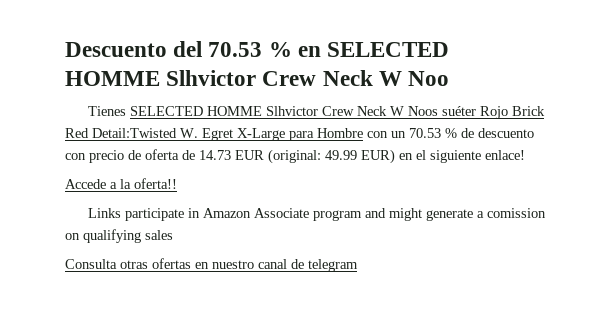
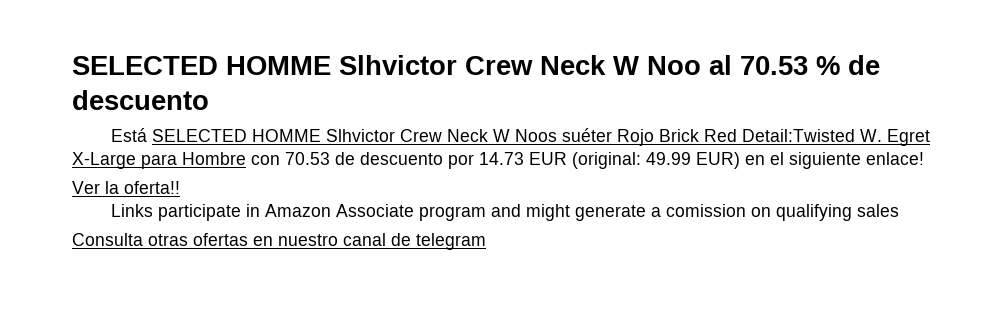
[65,41,321,57] Descuento del 70.53 % en -> (72, 65) none
[87,106,126,116] // Tienes -> [709,55,880,75] [72,90,209,110] [110,128,147,142] al 70.53 % de descuento // Está
[391,128,534,138] [65,149,195,163] un 70.53 % de descuento con precio de oferta de -> [285,152,474,169] 70.53 de descuento por
[65,179,117,189] Accede a -> [72,181,100,194] Ver

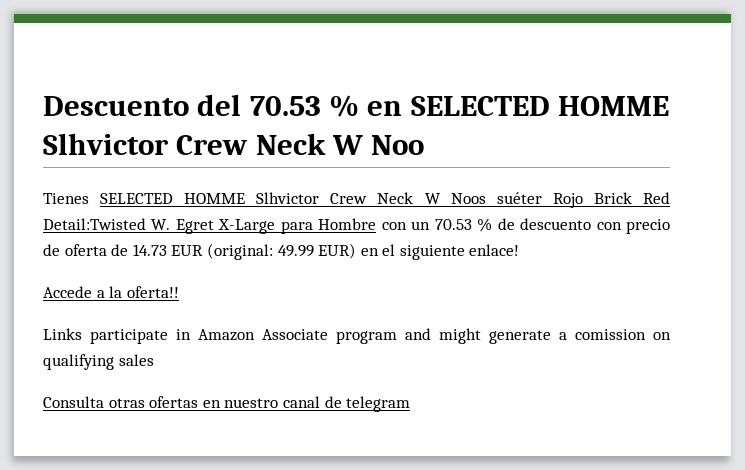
(72, 65) none -> [43,94,403,117] Descuento del 70.53 % en
[709,55,880,75] [72,90,209,110] [110,128,147,142] al 70.53 % de descuento // Está -> [43,193,89,204] // Tienes
[285,152,474,169] 70.53 de descuento por -> [411,218,670,234] [43,244,129,256] un 70.53 % de descuento con precio de oferta de
[72,181,100,194] Ver -> [43,286,105,298] Accede a

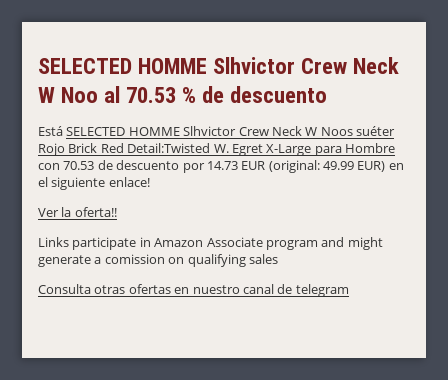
[43,94,403,117] Descuento del 70.53 % en -> (38, 66) none
[43,193,89,204] // Tienes -> [104,86,328,103] [38,126,63,136] al 70.53 % de descuento // Está
[411,218,670,234] [43,244,129,256] un 70.53 % de descuento con precio de oferta de -> [63,160,205,173] 70.53 de descuento por
[43,286,105,298] Accede a -> [38,208,59,217] Ver

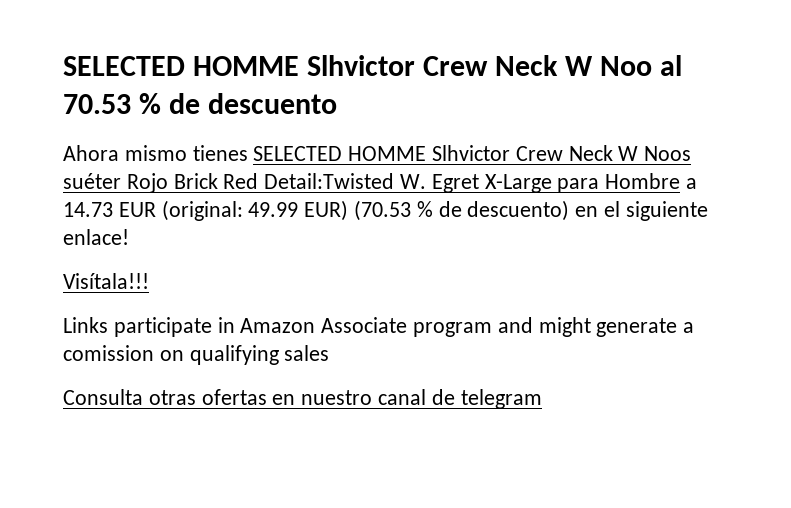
[38,126,63,136] Está -> [63,145,248,161] Ahora mismo tienes
[38,160,205,173] con 70.53 de descuento por -> [686,178,698,189] a
(386, 166) none -> [354,200,570,221] (70.53 % de descuento)
[38,207,117,217] Ver la oferta!! -> [63,273,149,289] Visítala!!!

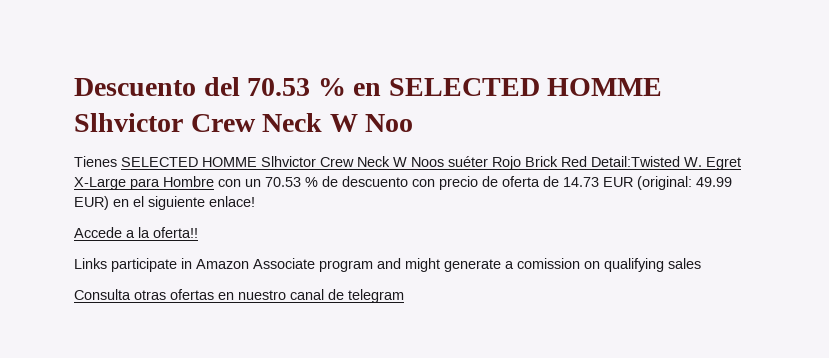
(63, 66) none -> [74,77,382,96] Descuento del 70.53 % en
[659,55,682,76] [63,93,337,114] [63,145,248,161] al 70.53 % de descuento // Ahora mismo tienes -> [74,156,117,167] // Tienes
[686,178,698,189] a -> [218,176,559,190] con un 70.53 % de descuento con precio de oferta de
[354,200,570,221] (70.53 % de descuento) -> (109, 203) none
[63,273,149,289] Visítala!!! -> [74,227,198,238] Accede a la oferta!!

